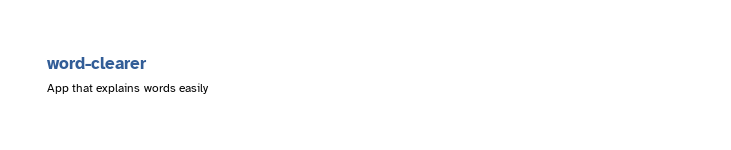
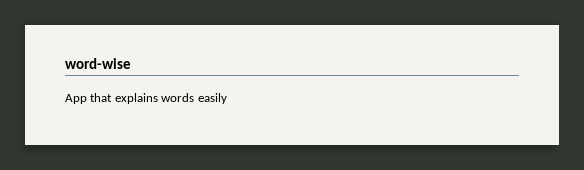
[47,57,147,69] word-clearer -> [65,58,131,69] word-wise

